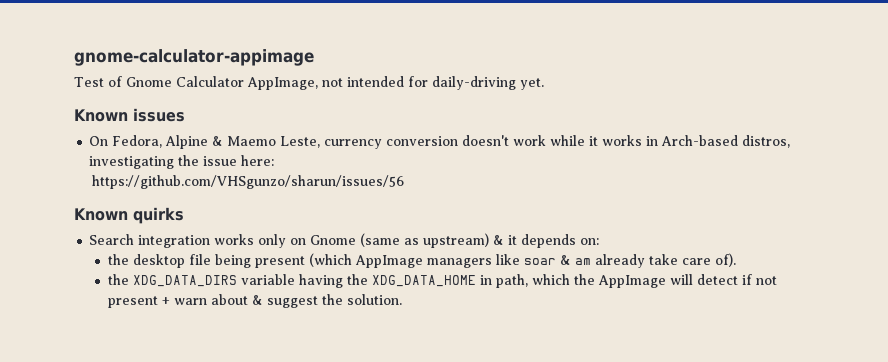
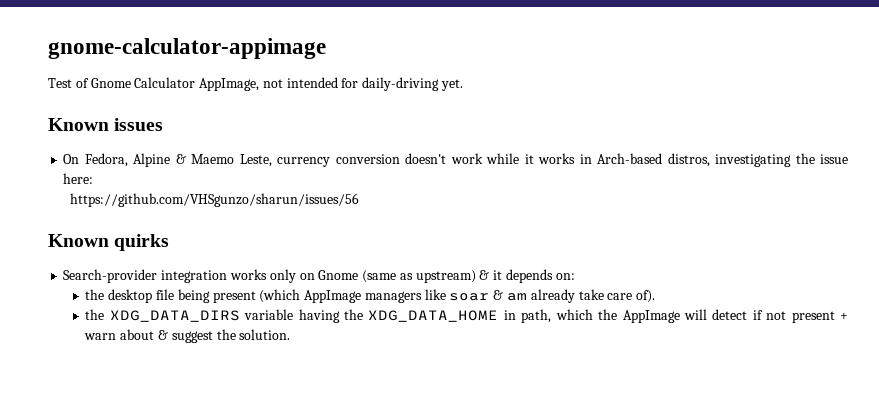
[89,234,135,245] Search -> [63,269,158,283] Search-provider

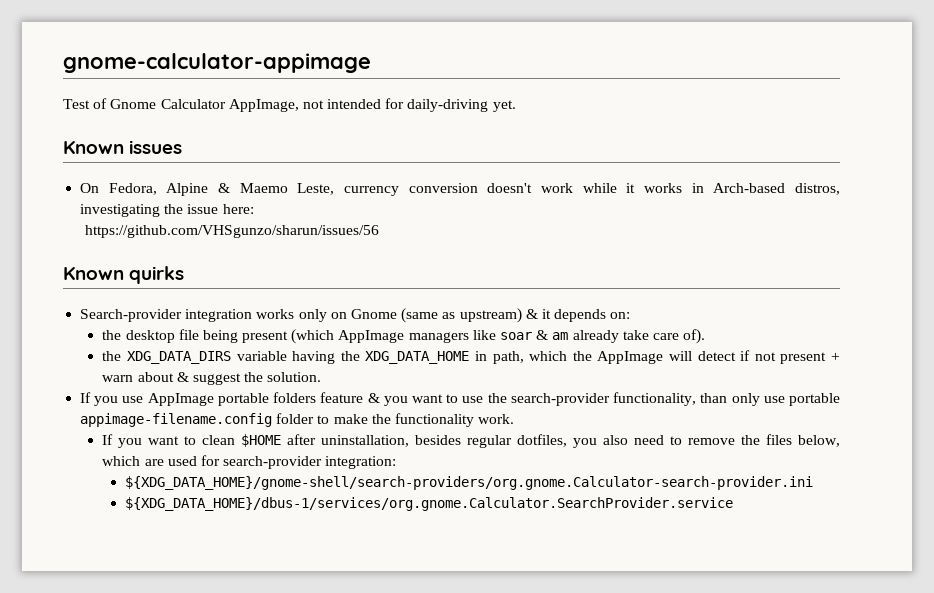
(291, 334) none -> [80,392,840,406] [80,413,515,427] [102,434,841,448] [102,455,397,469] [124,476,813,490] [124,497,733,511] // If you use AppImage portable folders feature & you want to use the search-provider functionality, than only use portable appimage-filename.config folder to make the functionality work. // If you want to clean $HOME after uninstallation, besides regular dotfiles, you also need to remove the files below, which are used for search-provider integration: // ${XDG_DATA_HOME}/gnome-shell/search-providers/org.gnome.Calculator-search-provider.ini // ${XDG_DATA_HOME}/dbus-1/services/org.gnome.Calculator.SearchProvider.service

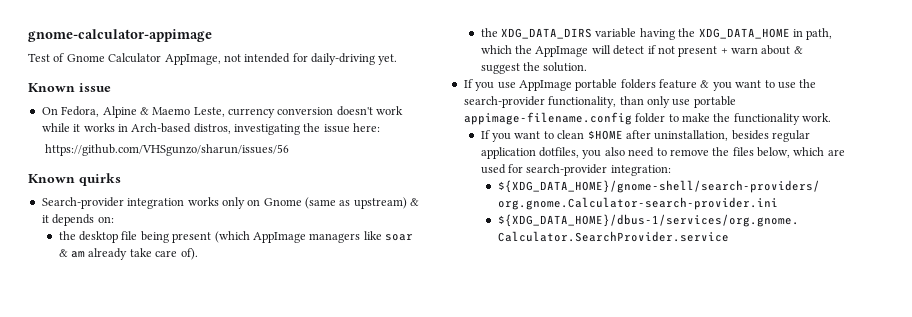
[129,140,183,154] issues -> [79,83,111,92] issue
(513, 441) none -> [480,147,536,159] application

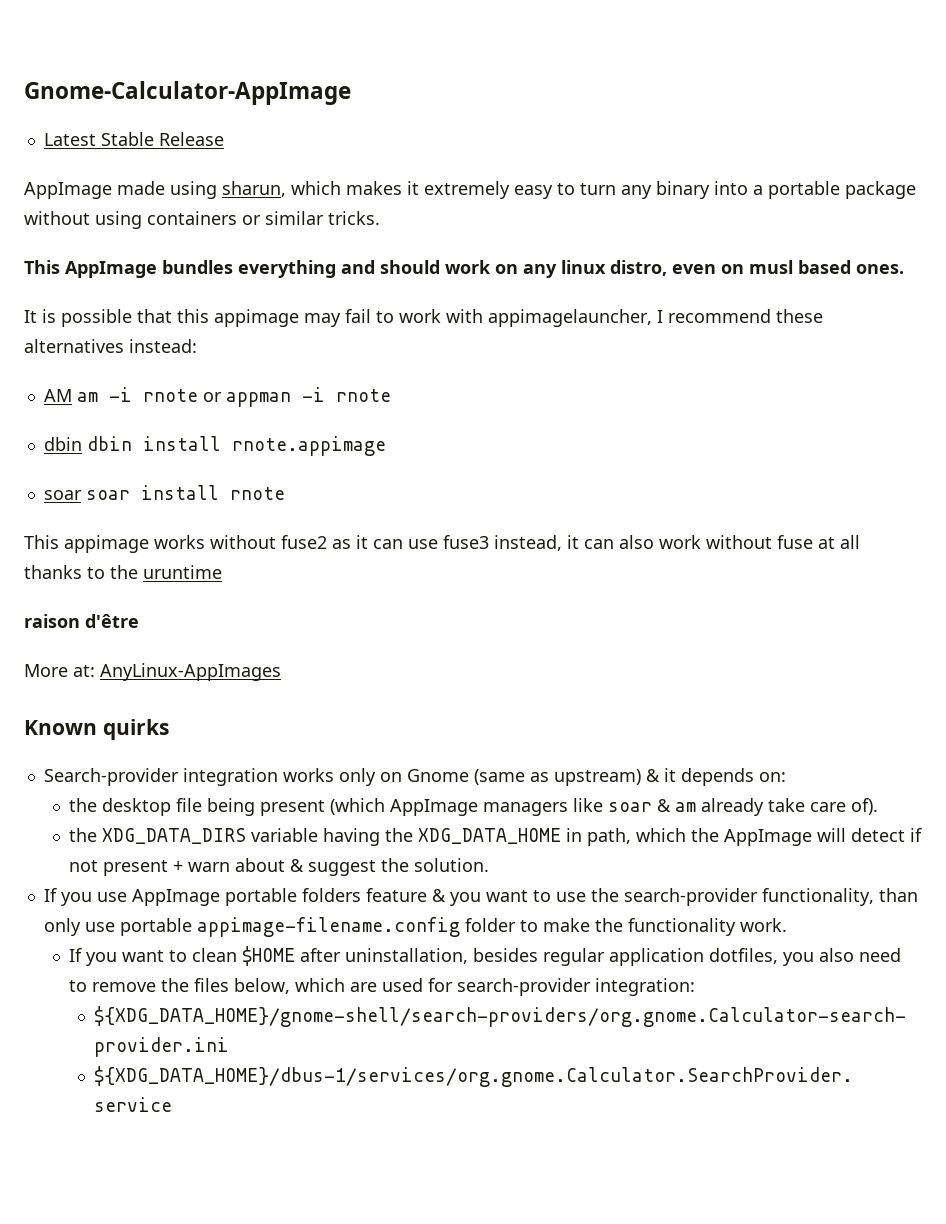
[28,29,212,42] [28,53,398,65] [28,83,111,92] [41,106,404,118] [41,123,381,135] [44,144,289,156] gnome-calculator-appimage // Test of Gnome Calculator AppImage, not intended for daily-driving yet. // Known issue // On Fedora, Alpine & Maemo Leste, currency conversion doesn't work while it works in Arch-based distros, investigating the issue here: // https://github.com/VHSgunzo/sharun/issues/56 -> [24,81,351,105] [43,132,224,146] [24,181,916,199] [24,211,380,229] [24,260,904,278] [24,309,823,327] [24,339,197,353] [43,387,391,407] [43,436,386,456] [43,485,285,500] [24,535,860,553] [24,565,222,579] [24,614,139,628] [24,663,281,681] Gnome-Calculator-AppImage // Latest Stable Release // AppImage made using sharun, which makes it extremely easy to turn any binary into a portable package without using containers or similar tricks. // This AppImage bundles everything and should work on any linux distro, even on musl based ones. // It is possible that this appimage may fail to work with appimagelauncher, I recommend these alternatives instead: // AM am -i rnote or appman -i rnote // dbin dbin install rnote.appimage // soar soar install rnote // This appimage works without fuse2 as it can use fuse3 instead, it can also work without fuse at all thanks to the uruntime // raison d'être // More at: AnyLinux-AppImages

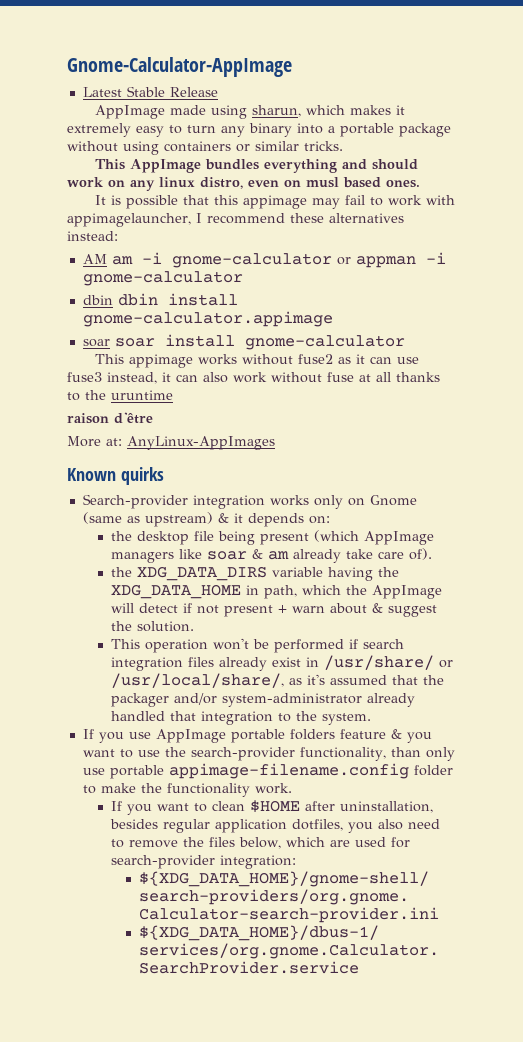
[142,389,198,402] rnote -> [171,253,332,268] gnome-calculator
[335,389,391,402] rnote -> [82,271,243,286] gnome-calculator
[231,436,386,456] rnote.appimage -> [82,311,333,327] gnome-calculator.appimage
[229,487,285,500] rnote -> [244,335,405,350] gnome-calculator
(490, 865) none -> [111,638,405,653] [111,655,454,671] [111,673,445,688] [111,693,416,707] [111,711,372,725] // This operation won't be performed if search integration files already exist in /usr/share/ or /usr/local/share/, as it's assumed that the packager and/or system-administrator already handled that integration to the system.

